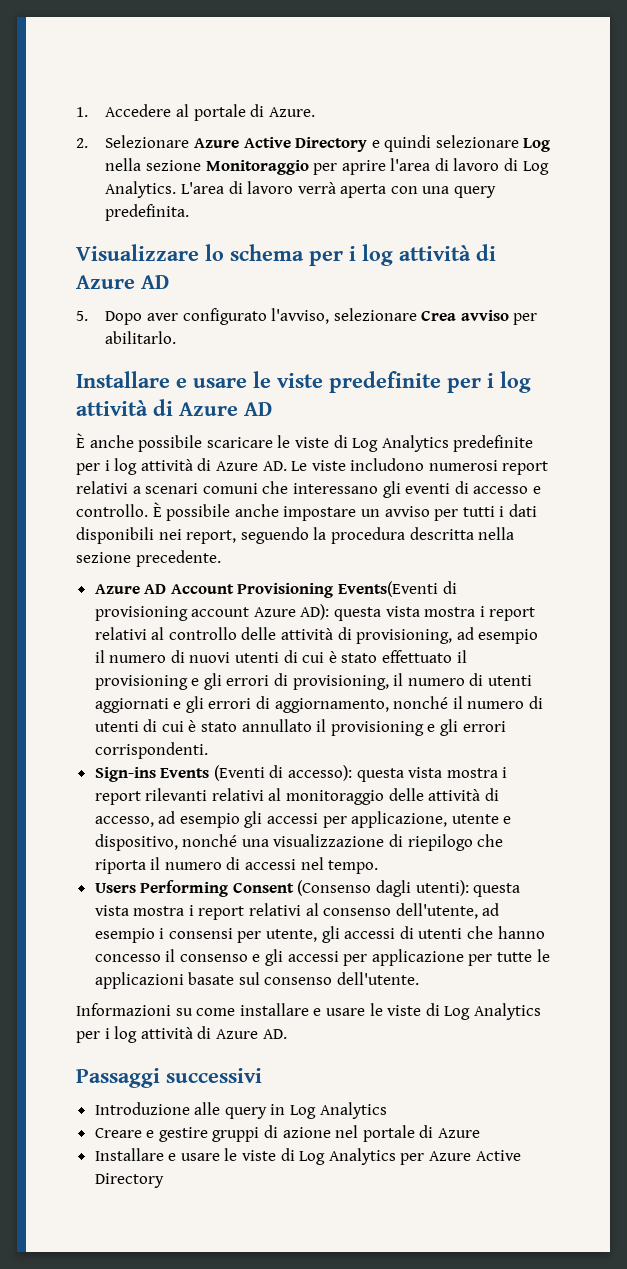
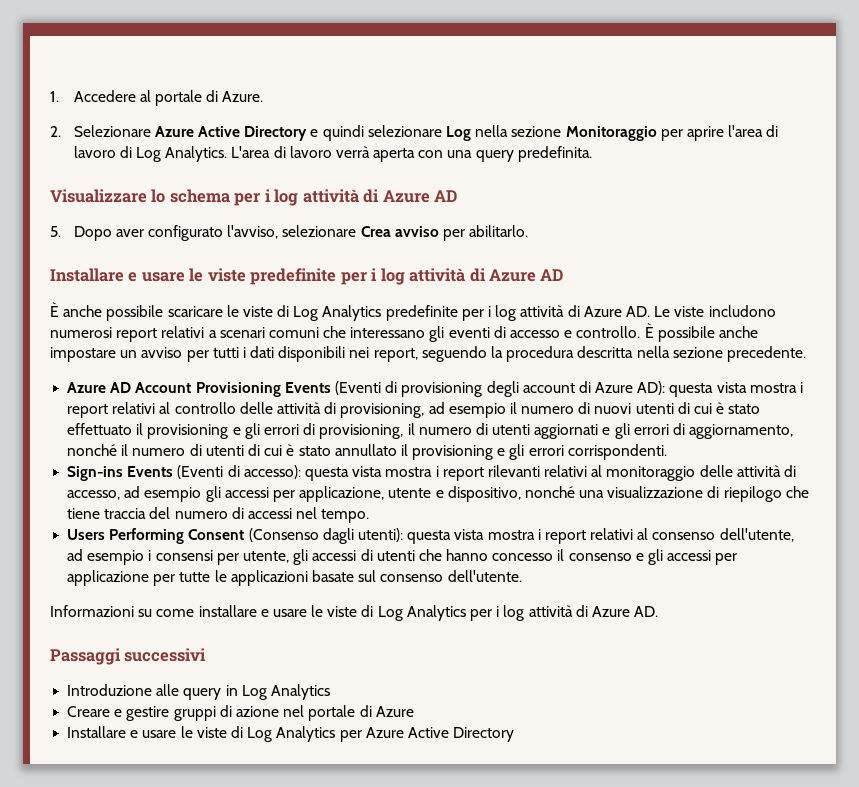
[338,581,457,597] [94,606,250,621] Events(Eventi di provisioning account -> [284,381,591,397] Events (Eventi di provisioning degli account di
[94,857,161,874] riporta il -> [67,507,171,519] tiene traccia del

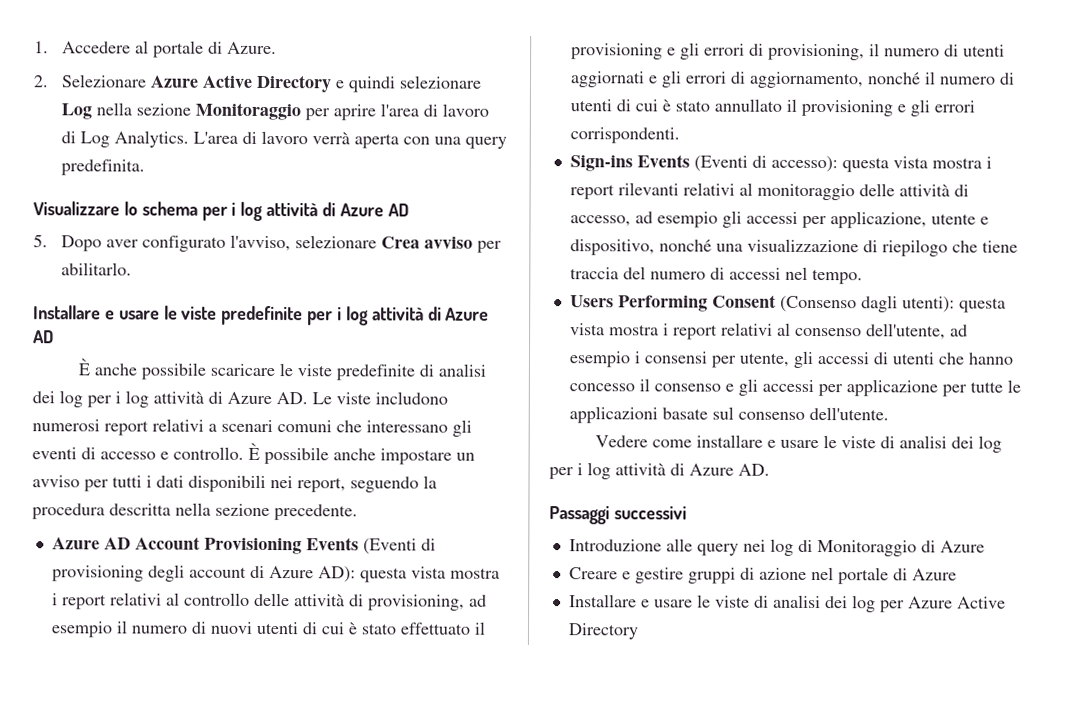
[277,305,458,321] di Log Analytics predefinite -> [336,363,487,381] [32,390,83,408] predefinite di analisi dei log
[50,605,153,617] Informazioni su -> [595,435,649,448] Vedere
[377,605,466,621] Log Analytics -> [899,435,1003,453] analisi dei log
[225,684,330,700] in Log Analytics -> [742,538,985,557] nei log di Monitoraggio di Azure
[247,726,336,742] Log Analytics -> [772,594,876,613] analisi dei log

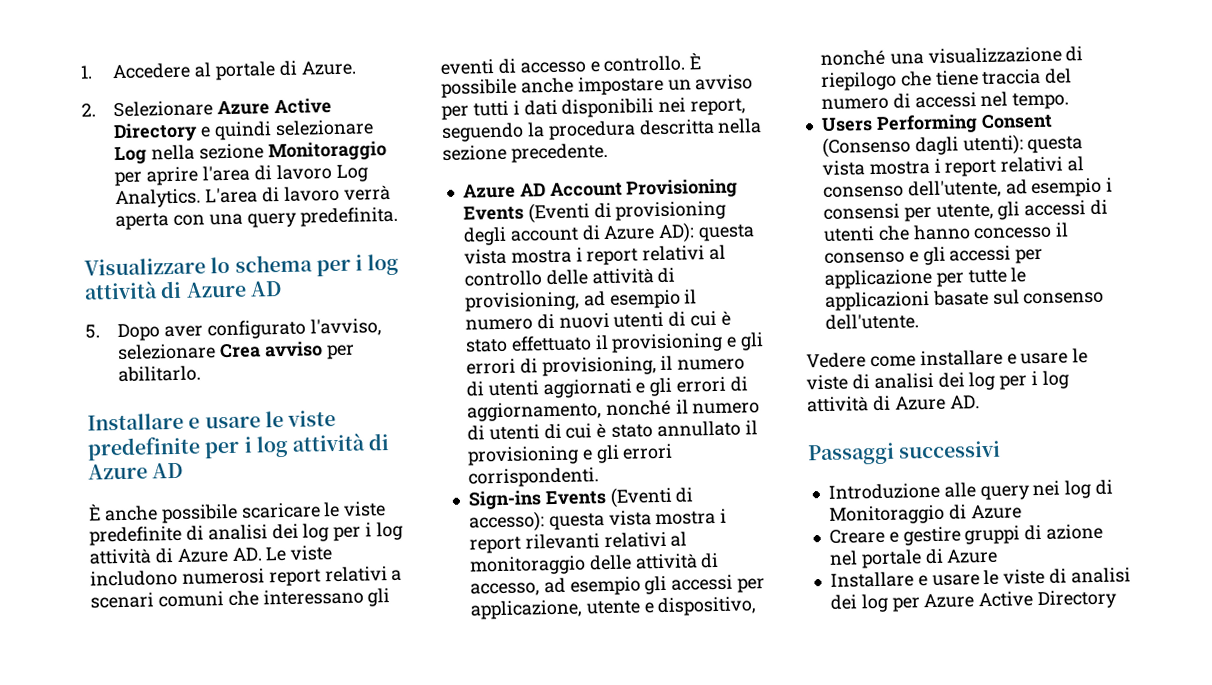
[61,131,77,144] di -> (332, 172) none

